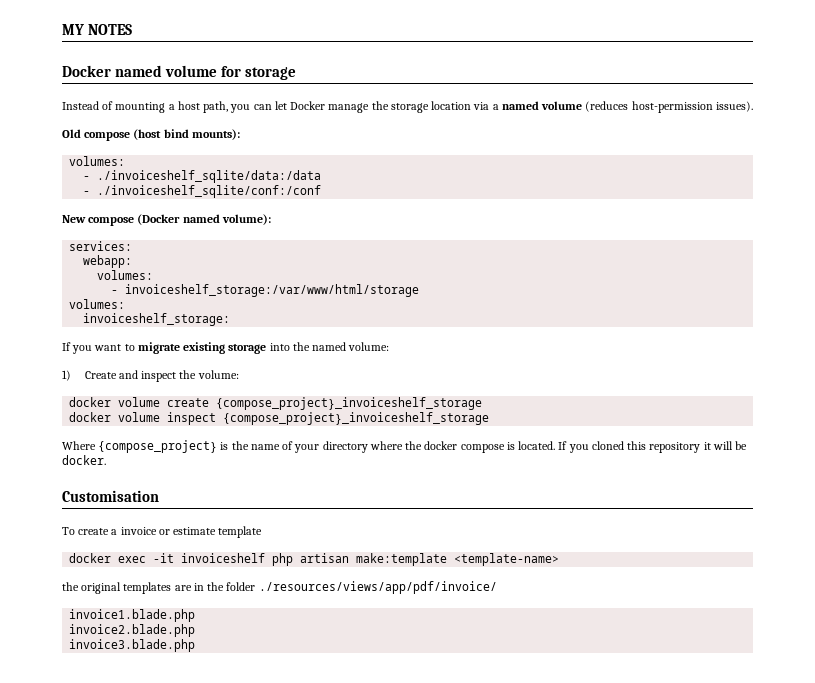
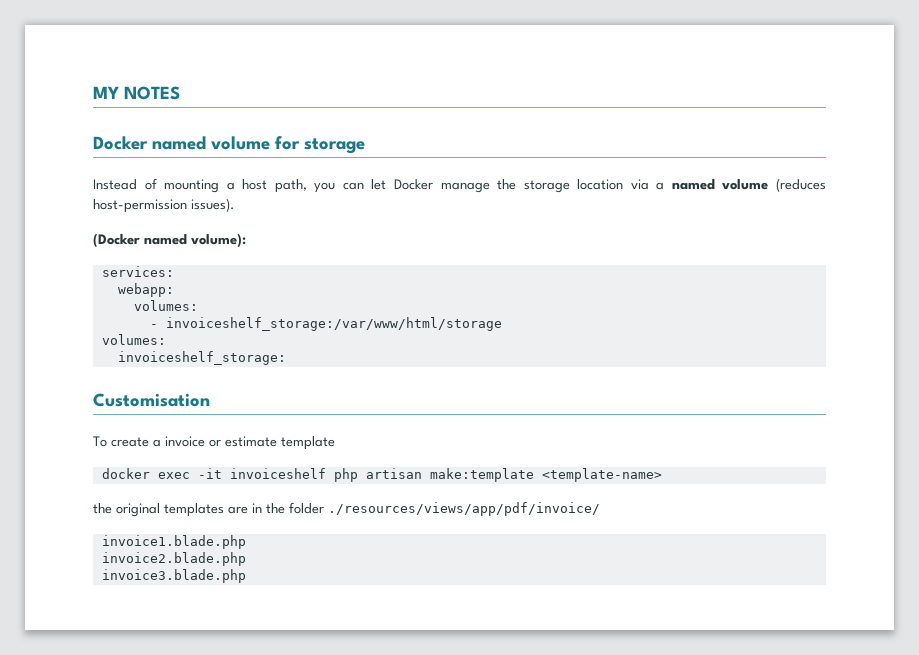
[62,129,240,141] [69,156,126,166] [83,170,322,183] [83,185,322,198] [62,215,135,226] Old compose (host bind mounts): // volumes: // - ./invoiceshelf_sqlite/data:/data // - ./invoiceshelf_sqlite/conf:/conf // New compose -> (235, 205) none
[62,342,390,354] [62,370,239,382] [69,397,483,410] [69,412,490,425] [62,440,748,453] [62,455,106,465] // If you want to migrate existing storage into the named volume: // 1) Create and inspect the volume: // docker volume create {compose_project}_invoiceshelf_storage // docker volume inspect {compose_project}_invoiceshelf_storage // Where {compose_project} is the name of your directory where the docker compose is located. If you cloned this repository it will be docker. -> (286, 358) none

